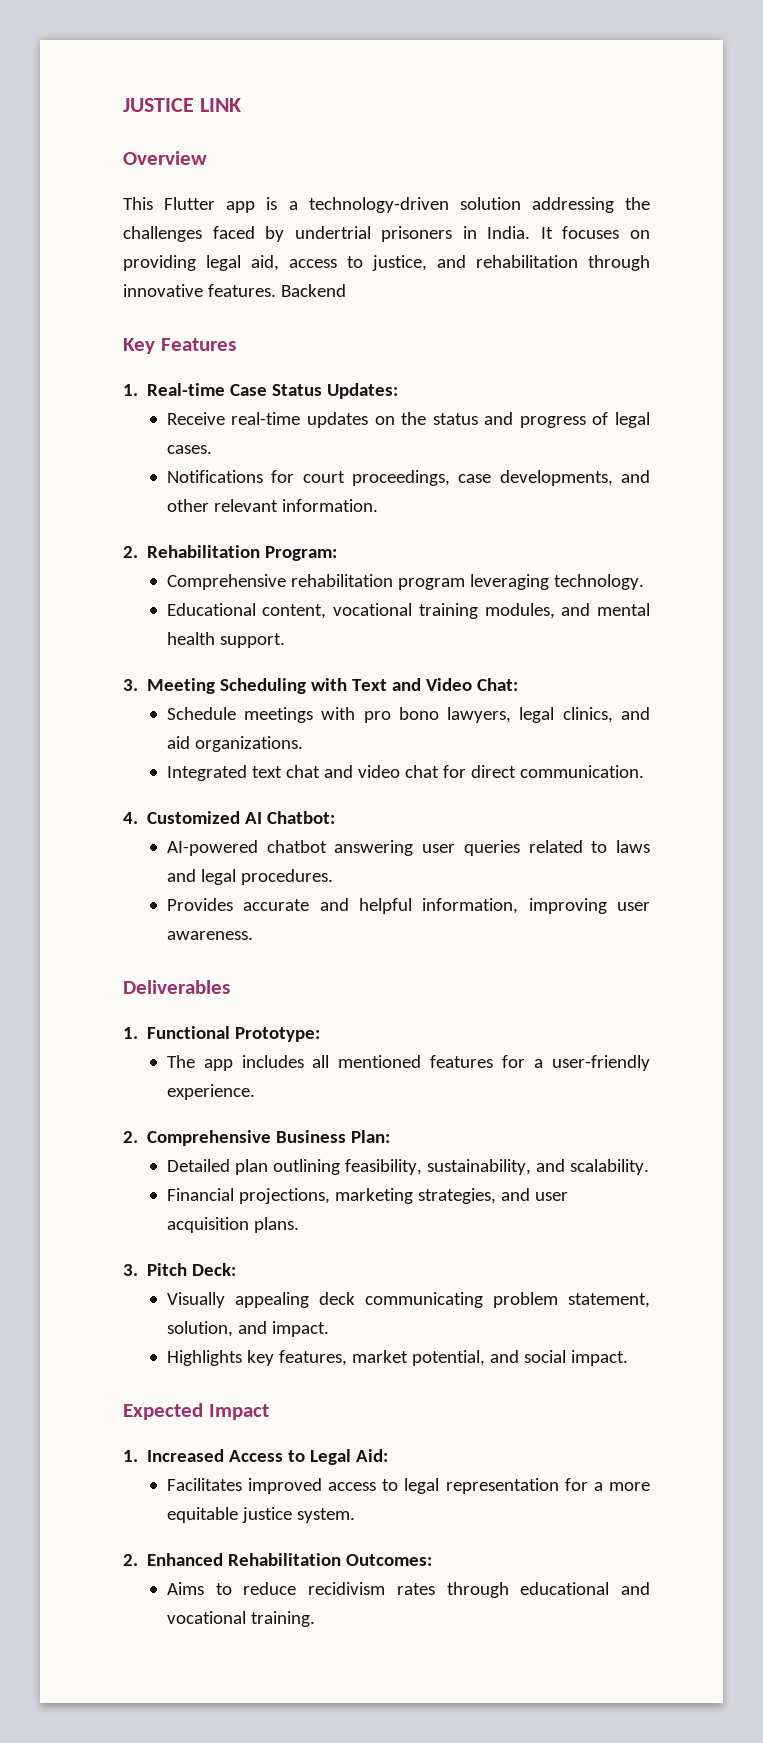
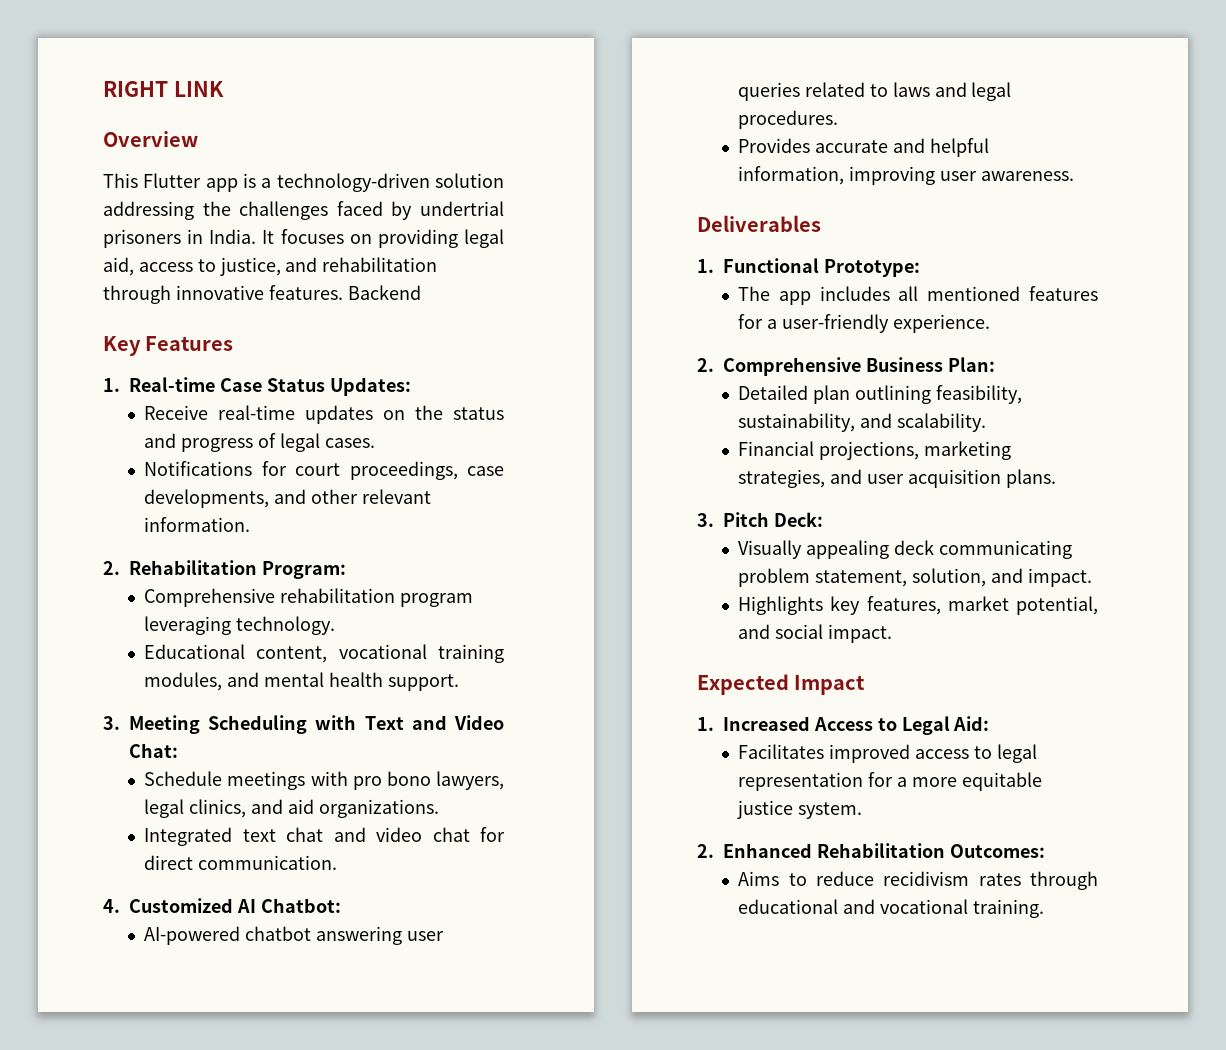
[123,98,194,112] JUSTICE -> [103,81,168,97] RIGHT

